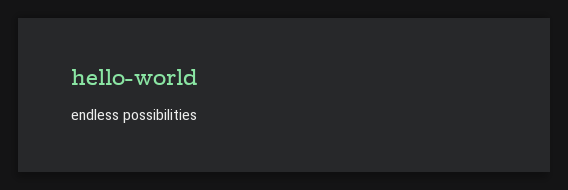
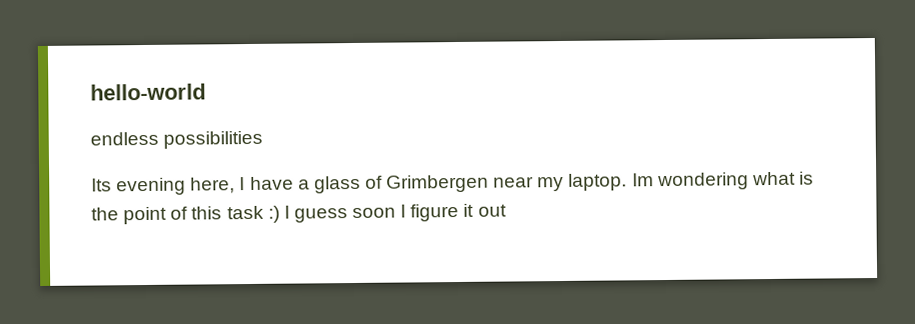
(198, 116) none -> [91,171,814,196] [91,203,507,225] // Its evening here, I have a glass of Grimbergen near my laptop. Im wondering what is the point of this task :) I guess soon I figure it out

